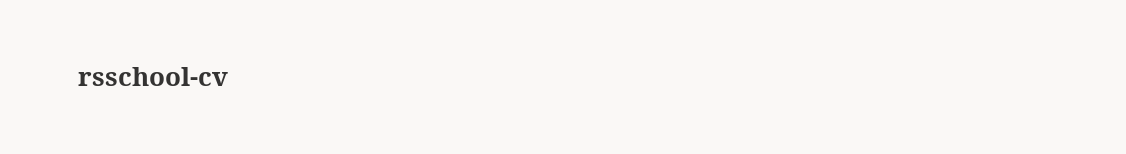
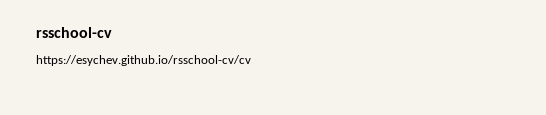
(228, 76) none -> [36,55,251,66] // https://esychev.github.io/rsschool-cv/cv

